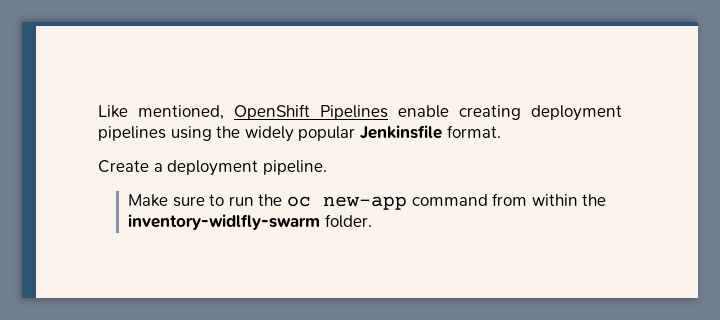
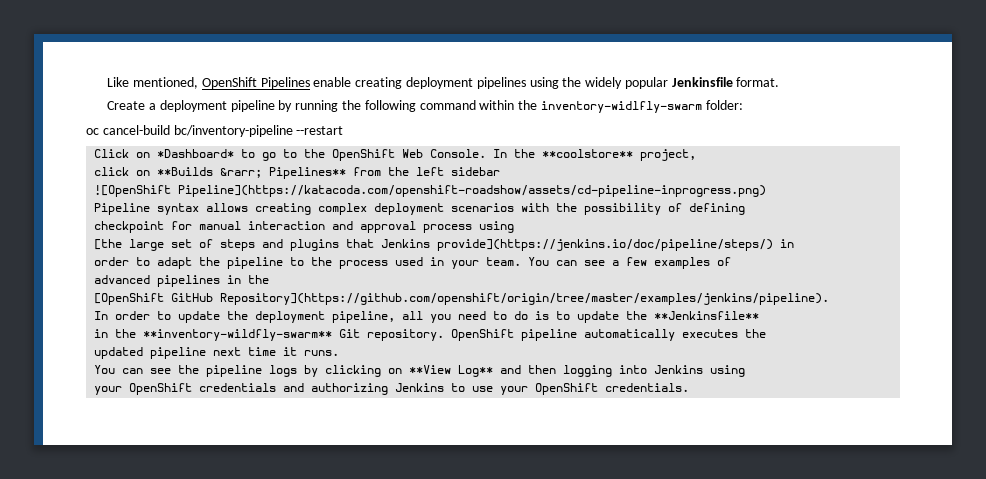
[262,160,327,175] [127,193,607,210] [127,214,372,230] pipeline. // Make sure to run the oc new-app command from within the inventory-widlfly-swarm folder. -> [230,100,743,113] [86,125,344,137] [94,149,697,161] [94,167,501,179] [94,185,767,197] [94,203,746,215] [94,221,515,233] [94,239,795,251] [94,257,732,269] [94,275,270,287] [94,293,830,305] [94,311,760,323] [94,329,767,341] [94,347,340,359] [94,365,746,377] [94,383,690,395] pipeline by running the following command within the inventory-widlfly-swarm folder: // oc cancel-build bc/inventory-pipeline --restart // Click on *Dashboard* to go to the OpenShift Web Console. In the **coolstore** project, // click on **Builds &rarr; Pipelines** from the left sidebar // ![OpenShift Pipeline](https://katacoda.com/openshift-roadshow/assets/cd-pipeline-inprogress.png) // Pipeline syntax allows creating complex deployment scenarios with the possibility of defining // checkpoint for manual interaction and approval process using // [the large set of steps and plugins that Jenkins provide](https://jenkins.io/doc/pipeline/steps/) in // order to adapt the pipeline to the process used in your team. You can see a few examples of // advanced pipelines in the // [OpenShift GitHub Repository](https://github.com/openshift/origin/tree/master/examples/jenkins/pipeline). // In order to update the deployment pipeline, all you need to do is to update the **Jenkinsfile** // in the **inventory-wildfly-swarm** Git repository. OpenShift pipeline automatically executes the // updated pipeline next time it runs. // You can see the pipeline logs by clicking on **View Log** and then logging into Jenkins using // your OpenShift credentials and authorizing Jenkins to use your OpenShift credentials.

